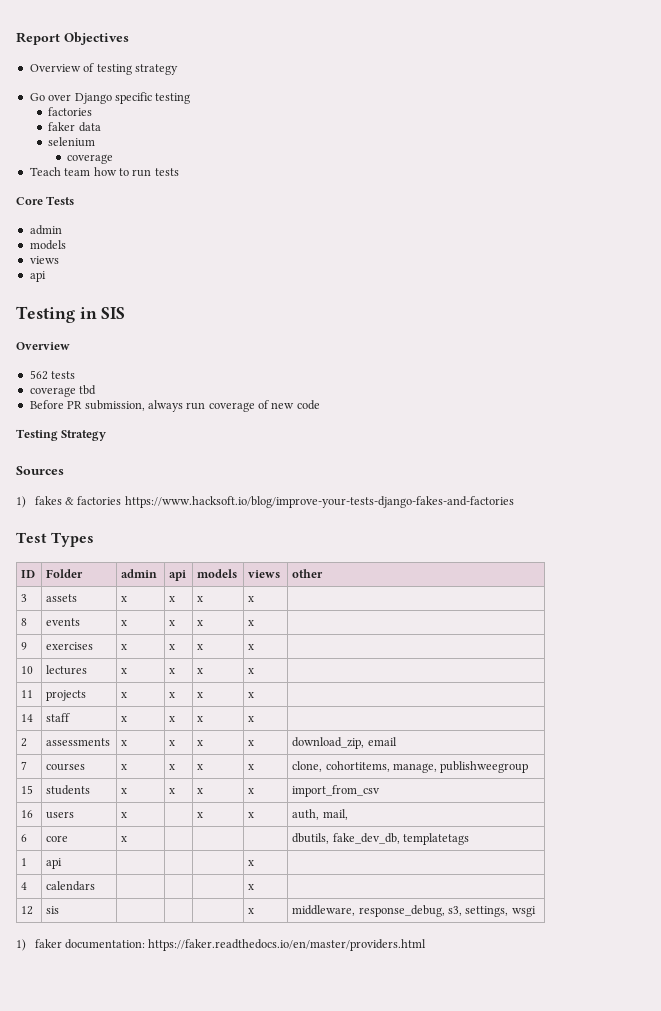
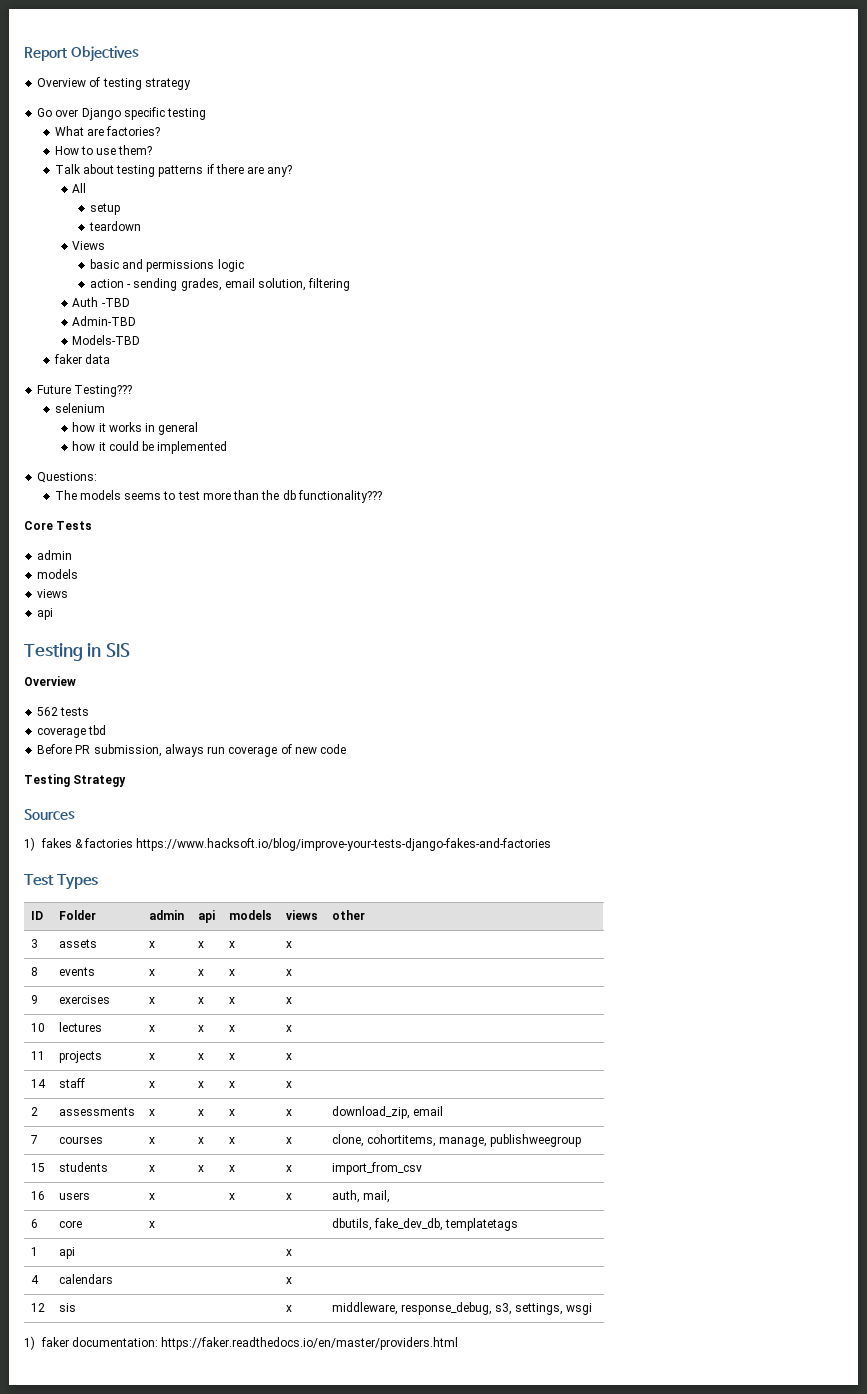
[48,107,93,116] factories -> [54,126,161,136] [54,145,153,155] [54,164,293,177] [72,183,87,193] [89,203,120,215] [88,221,141,231] [72,241,106,250] [89,259,244,272] [89,278,351,291] [72,297,130,307] [72,316,137,326] [72,335,141,345] What are factories? // How to use them? // Talk about testing patterns if there are any? // All // setup // teardown // Views // basic and permissions logic // action - sending grades, email solution, filtering // Auth -TBD // Admin-TBD // Models-TBD
(101, 127) none -> [37,385,133,397] // Future Testing???
[66,154,113,164] [29,167,179,177] coverage // Teach team how to run tests -> [72,422,199,435] [72,441,228,454] [37,472,98,483] [54,490,382,503] how it works in general // how it could be implemented // Questions: // The models seems to test more than the db functionality???

